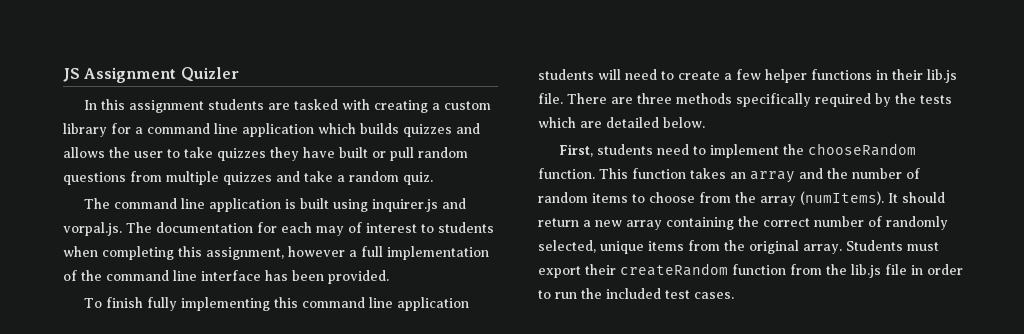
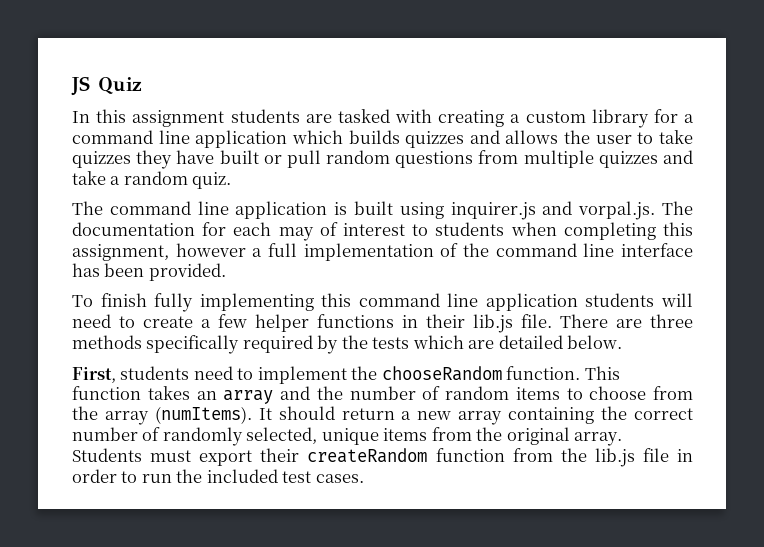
[84,67,239,83] Assignment Quizler -> [98,77,142,95] Quiz

